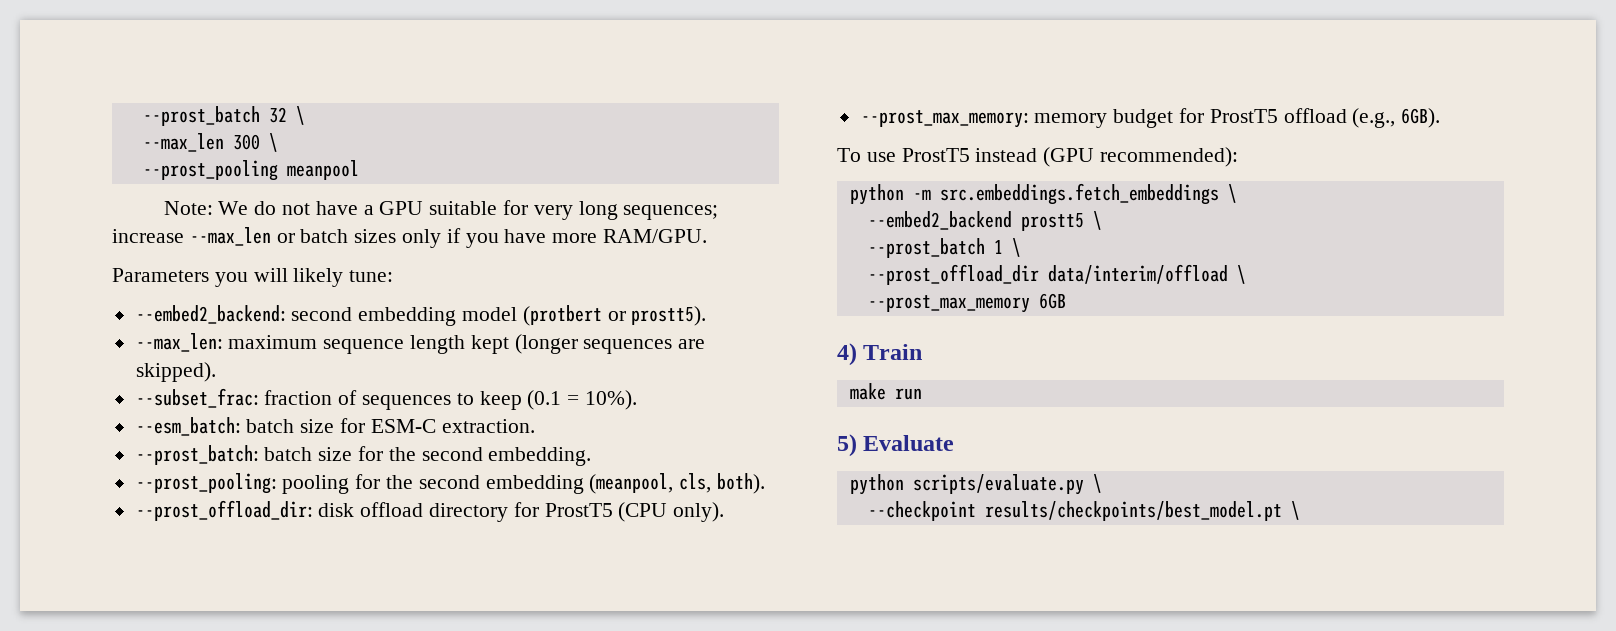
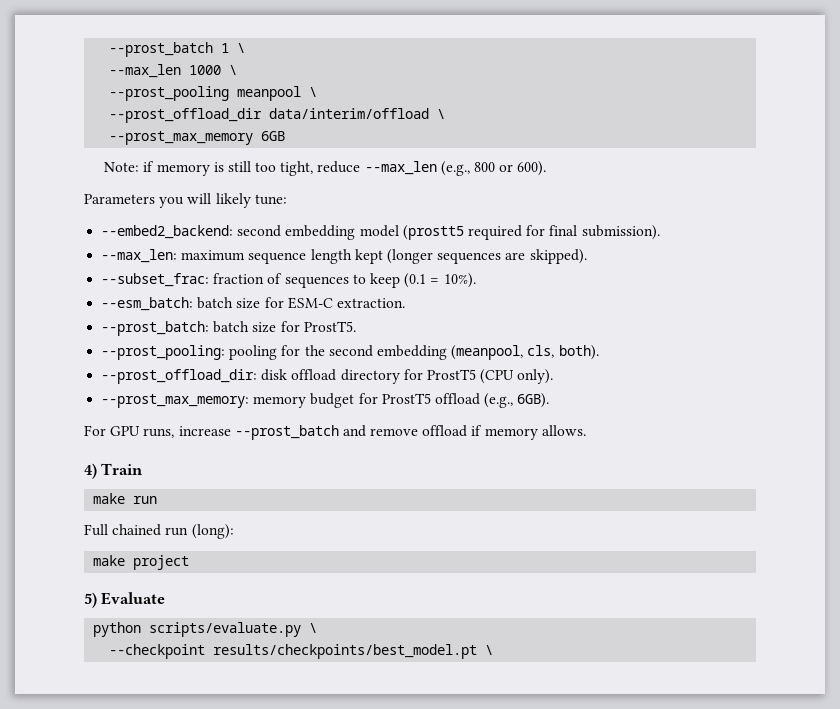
[142,106,287,126] --prost_batch 32 -> [109,42,230,57] --prost_batch 1
[232,134,260,150] 300 -> [189,65,222,75] 1000
[163,200,719,220] [112,227,708,248] // Note: We do not have a GPU suitable for very long sequences; increase --max_len or batch sizes only if you have more RAM/GPU. -> [309,87,318,97] [109,108,446,123] [109,131,286,145] [104,161,547,176] \ // --prost_offload_dir data/interim/offload \ // --prost_max_memory 6GB // Note: if memory is still too tight, reduce --max_len (e.g., 800 or 600).
[522,305,707,326] (protbert or prostt5). -> [402,225,660,240] (prostt5 required for final submission).
[388,447,592,466] the second embedding. -> [303,321,356,332] ProstT5.
[837,147,1239,167] [849,183,1237,205] [867,211,1102,231] [867,238,1021,258] [867,264,1246,285] [867,293,1066,313] [837,343,923,366] [849,383,922,400] To use ProstT5 instead (GPU recommended): // python -m src.embeddings.fetch_embeddings \ // --embed2_backend prostt5 \ // --prost_batch 1 \ // --prost_offload_dir data/interim/offload \ // --prost_max_memory 6GB // 4) Train // make run -> [84,425,586,440] [84,463,144,479] [93,493,158,504] [84,524,234,539] [93,555,190,570] For GPU runs, increase --prost_batch and remove offload if memory allows. // 4) Train // make run // Full chained run (long): // make project

